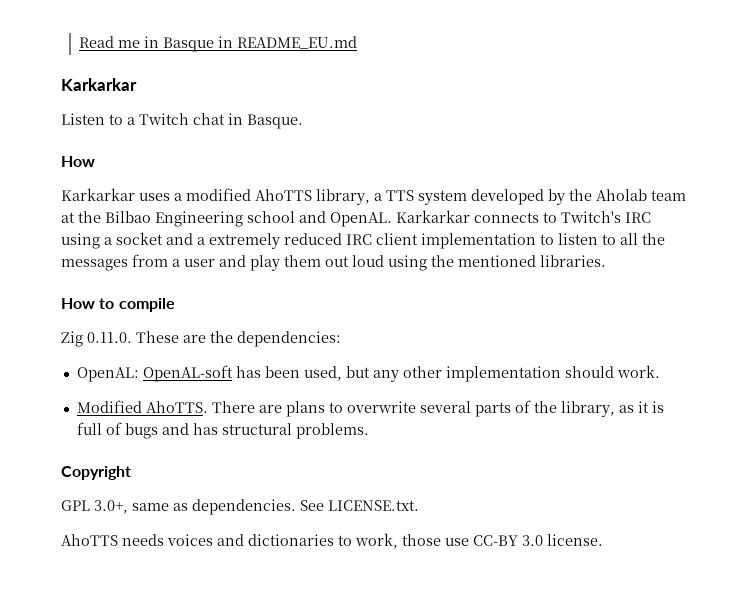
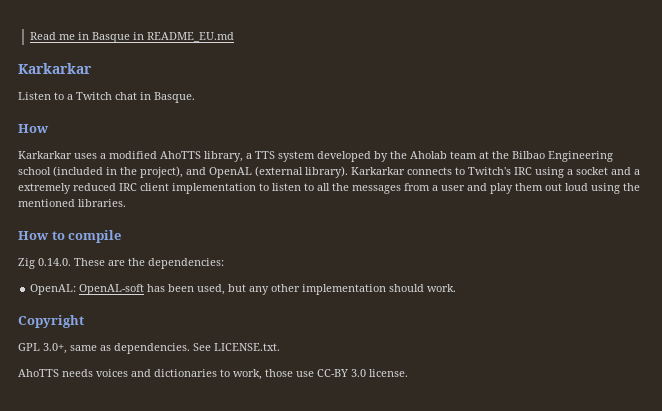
[299,211,392,227] and OpenAL. -> [53,166,348,178] (included in the project), and OpenAL (external library).
[87,332,132,343] 0.11.0. -> [38,258,71,266] 0.14.0.
[76,400,664,417] [76,422,369,439] // Modified AhoTTS. There are plans to overwrite several parts of the library, as it is full of bugs and has structural problems. -> (457, 288) none

